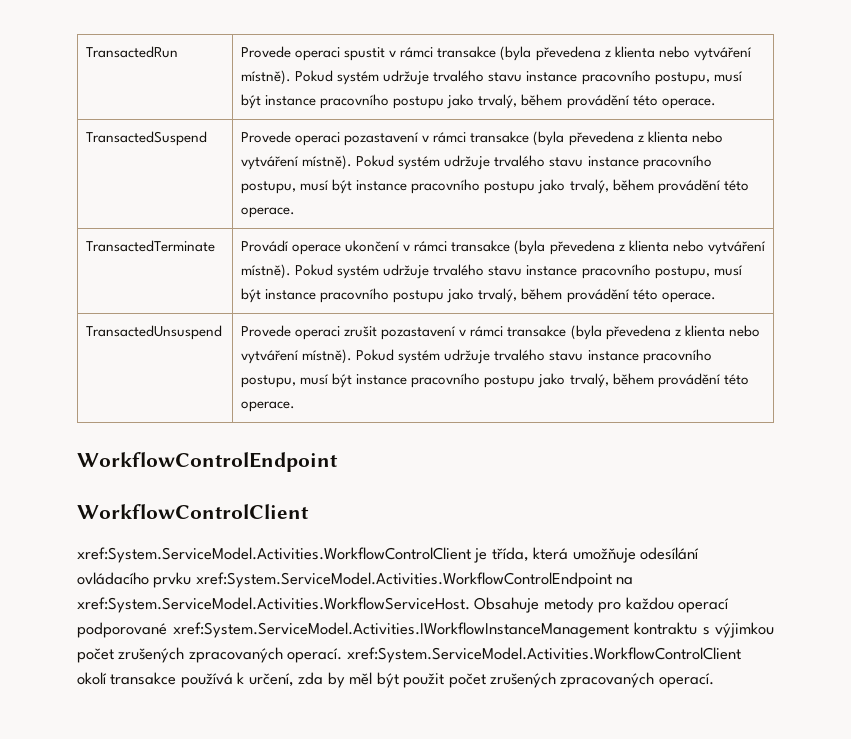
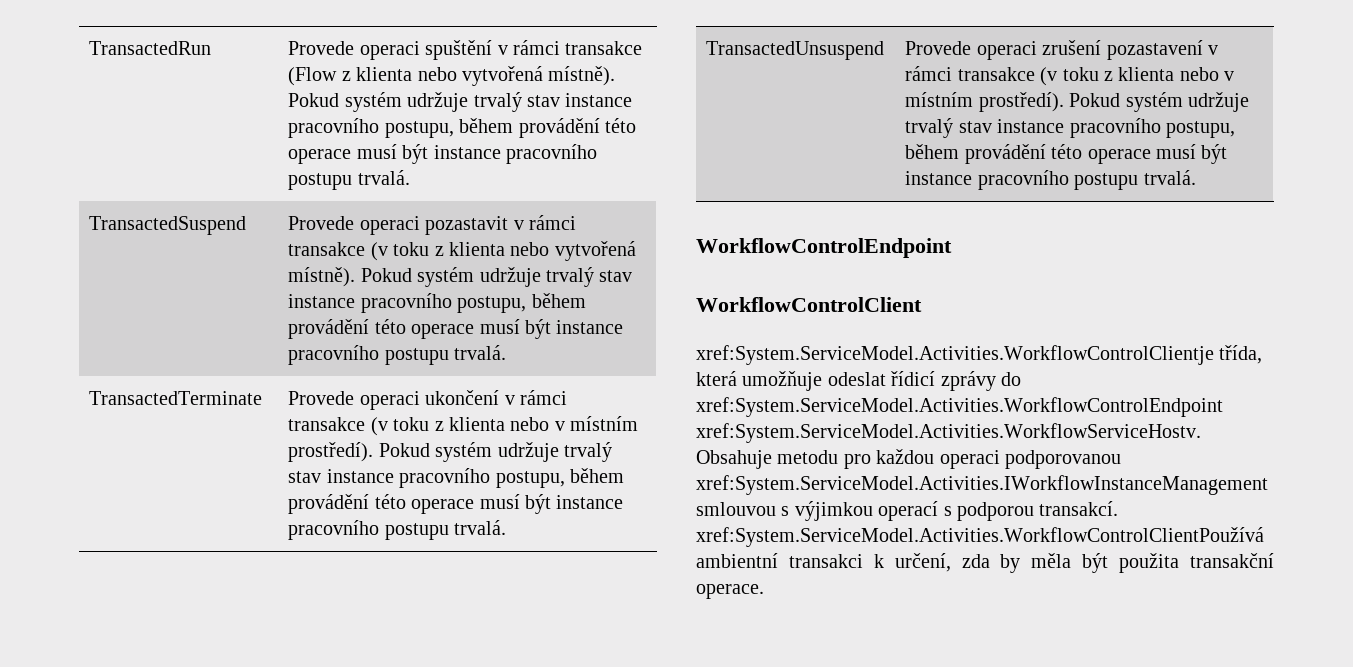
[344,46,751,61] [241,70,742,85] [241,94,716,109] spustit v rámci transakce (byla převedena z klienta nebo vytváření místně). Pokud systém udržuje trvalého stavu instance pracovního postupu, musí být instance pracovního postupu jako trvalý, během provádění této operace. -> [425,40,643,60] [288,66,616,86] [288,92,633,112] [288,118,637,138] [288,144,598,164] [288,170,410,190] spuštění v rámci transakce (Flow z klienta nebo vytvořená místně). Pokud systém udržuje trvalý stav instance pracovního postupu, během provádění této operace musí být instance pracovního postupu trvalá.
[344,131,723,146] [241,155,712,170] [241,179,749,194] [241,207,296,218] pozastavení v rámci transakce (byla převedena z klienta nebo vytváření místně). Pokud systém udržuje trvalého stavu instance pracovního postupu, musí být instance pracovního postupu jako trvalý, během provádění této operace. -> [425,215,577,235] [288,241,636,261] [288,267,633,287] [288,293,586,313] [288,319,624,339] [288,345,507,365] pozastavit v rámci transakce (v toku z klienta nebo vytvořená místně). Pokud systém udržuje trvalý stav instance pracovního postupu, během provádění této operace musí být instance pracovního postupu trvalá.
[241,240,342,255] Provádí operace -> [288,391,420,410] Provede operaci
[514,240,765,255] [241,264,742,279] [241,288,716,303] (byla převedena z klienta nebo vytváření místně). Pokud systém udržuje trvalého stavu instance pracovního postupu, musí být instance pracovního postupu jako trvalý, během provádění této operace. -> [370,416,639,436] [288,442,613,462] [288,468,625,488] [288,494,624,514] [288,520,507,540] (v toku z klienta nebo v místním prostředí). Pokud systém udržuje trvalý stav instance pracovního postupu, během provádění této operace musí být instance pracovního postupu trvalá.
[344,325,760,340] [241,349,712,364] [241,373,749,388] [241,401,296,412] zrušit pozastavení v rámci transakce (byla převedena z klienta nebo vytváření místně). Pokud systém udržuje trvalého stavu instance pracovního postupu, musí být instance pracovního postupu jako trvalý, během provádění této operace. -> [1042,40,1219,60] [905,66,1235,86] [905,92,1250,112] [905,118,1236,138] [905,144,1228,164] [905,170,1196,190] zrušení pozastavení v rámci transakce (v toku z klienta nebo v místním prostředí). Pokud systém udržuje trvalý stav instance pracovního postupu, během provádění této operace musí být instance pracovního postupu trvalá.
[77,547,488,563] xref:System.ServiceModel.Activities.WorkflowControlClient je -> [696,345,1214,365] xref:System.ServiceModel.Activities.WorkflowControlClientje
[640,547,700,560] [77,572,634,588] [77,597,730,613] [77,622,774,638] [77,647,741,663] [77,672,714,688] odesílání ovládacího prvku xref:System.ServiceModel.Activities.WorkflowControlEndpoint na xref:System.ServiceModel.Activities.WorkflowServiceHost. Obsahuje metody pro každou operací podporované xref:System.ServiceModel.Activities.IWorkflowInstanceManagement kontraktu s výjimkou počet zrušených zpracovaných operací. xref:System.ServiceModel.Activities.WorkflowControlClient okolí transakce používá k určení, zda by měl být použit počet zrušených zpracovaných operací. -> [827,371,1021,391] [696,397,1223,417] [696,423,1201,443] [696,449,1121,469] [696,475,1268,495] [696,501,1119,521] [696,527,1264,547] [696,553,1274,573] [696,584,764,599] odeslat řídicí zprávy do xref:System.ServiceModel.Activities.WorkflowControlEndpoint xref:System.ServiceModel.Activities.WorkflowServiceHostv. Obsahuje metodu pro každou operaci podporovanou xref:System.ServiceModel.Activities.IWorkflowInstanceManagement smlouvou s výjimkou operací s podporou transakcí. xref:System.ServiceModel.Activities.WorkflowControlClientPoužívá ambientní transakci k určení, zda by měla být použita transakční operace.

